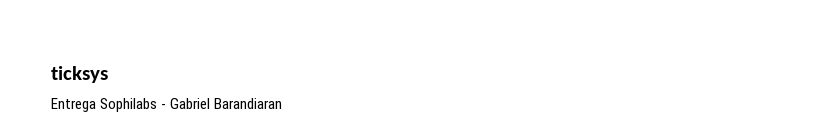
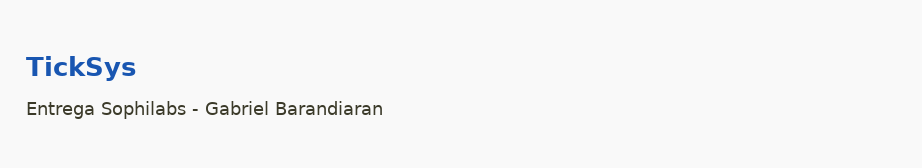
[51,66,108,83] ticksys -> [26,56,136,81] TickSys

